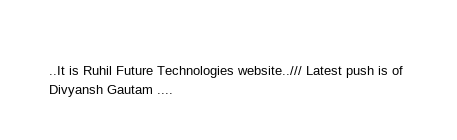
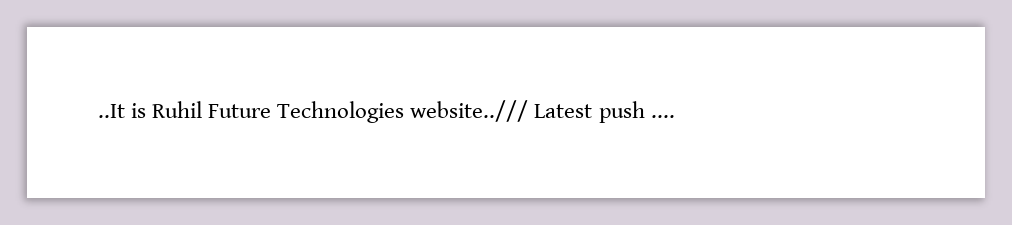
[378,66,403,75] [49,85,153,97] is of Divyansh Gautam -> (645, 112) none

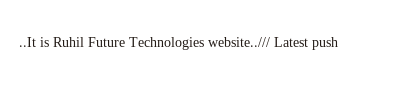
[650,115,675,118] .... -> (338, 43) none

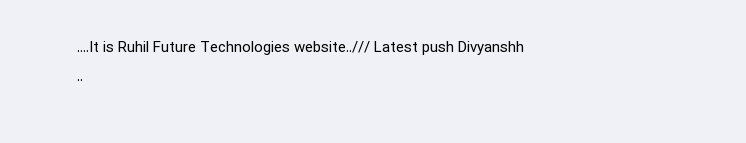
[19,37,36,47] ..It -> [77,41,99,52] ....It
(338, 43) none -> [458,41,525,55] [77,79,83,81] Divyanshh // ..

